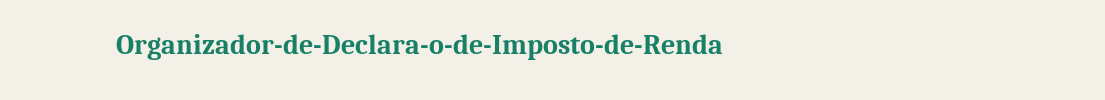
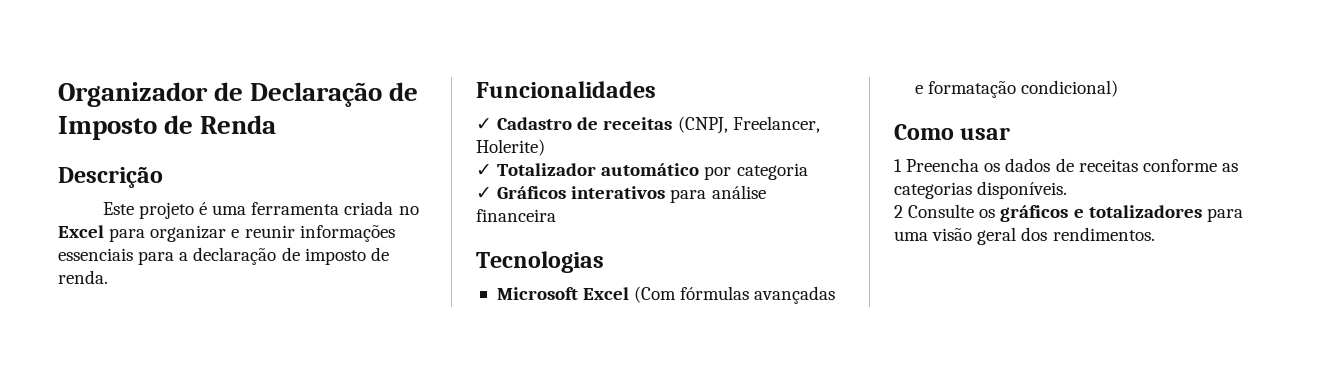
[116,34,723,60] Organizador-de-Declara-o-de-Imposto-de-Renda -> [58,82,419,107] [58,115,277,140] [58,166,163,188] [102,201,419,219] [58,225,395,242] [58,247,389,265] [58,270,108,284] [476,81,656,98] [476,116,820,134] [476,139,545,156] [476,163,808,180] [476,185,766,203] [476,209,556,222] [476,251,604,273] [496,286,836,304] [914,80,1119,98] [894,124,1011,140] [894,158,1238,172] [894,181,1068,199] [894,204,1243,222] [894,227,1155,245] Organizador de Declaração de Imposto de Renda // Descrição // Este projeto é uma ferramenta criada no Excel para organizar e reunir informações essenciais para a declaração de imposto de renda. // Funcionalidades // ✓ Cadastro de receitas (CNPJ, Freelancer, Holerite) // ✓ Totalizador automático por categoria // ✓ Gráficos interativos para análise financeira // Tecnologias // Microsoft Excel (Com fórmulas avançadas e formatação condicional) // Como usar // 1 Preencha os dados de receitas conforme as categorias disponíveis. // 2 Consulte os gráficos e totalizadores para uma visão geral dos rendimentos.

